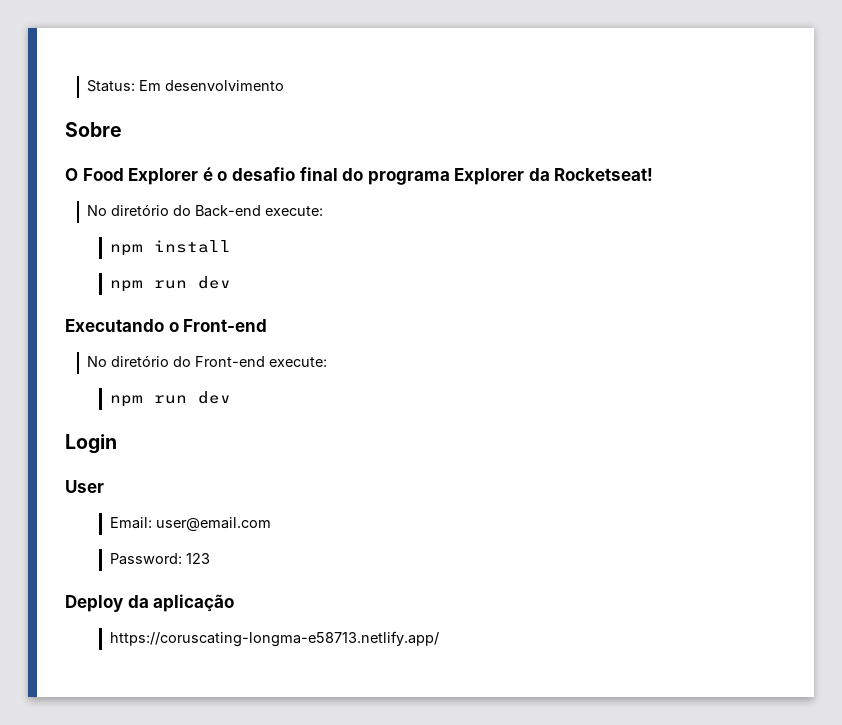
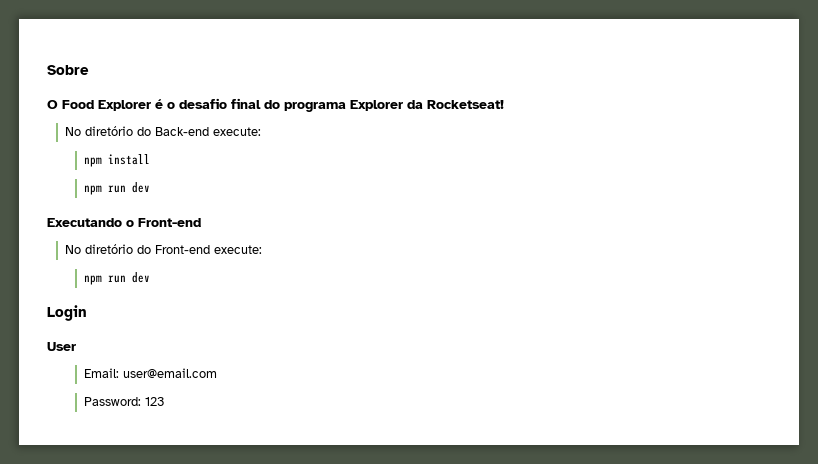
[87,80,285,92] Status: Em desenvolvimento // -> (47, 70) none
[65,594,235,612] [109,631,439,647] // Deploy da aplicação // https://coruscating-longma-e58713.netlify.app/ -> (164, 401) none

